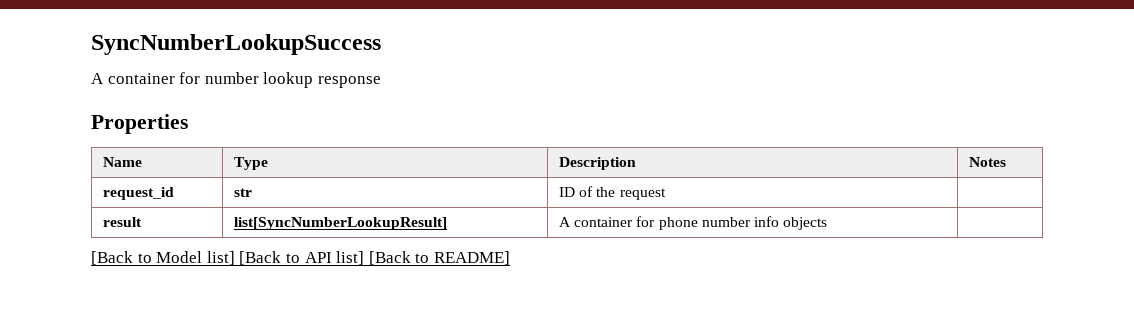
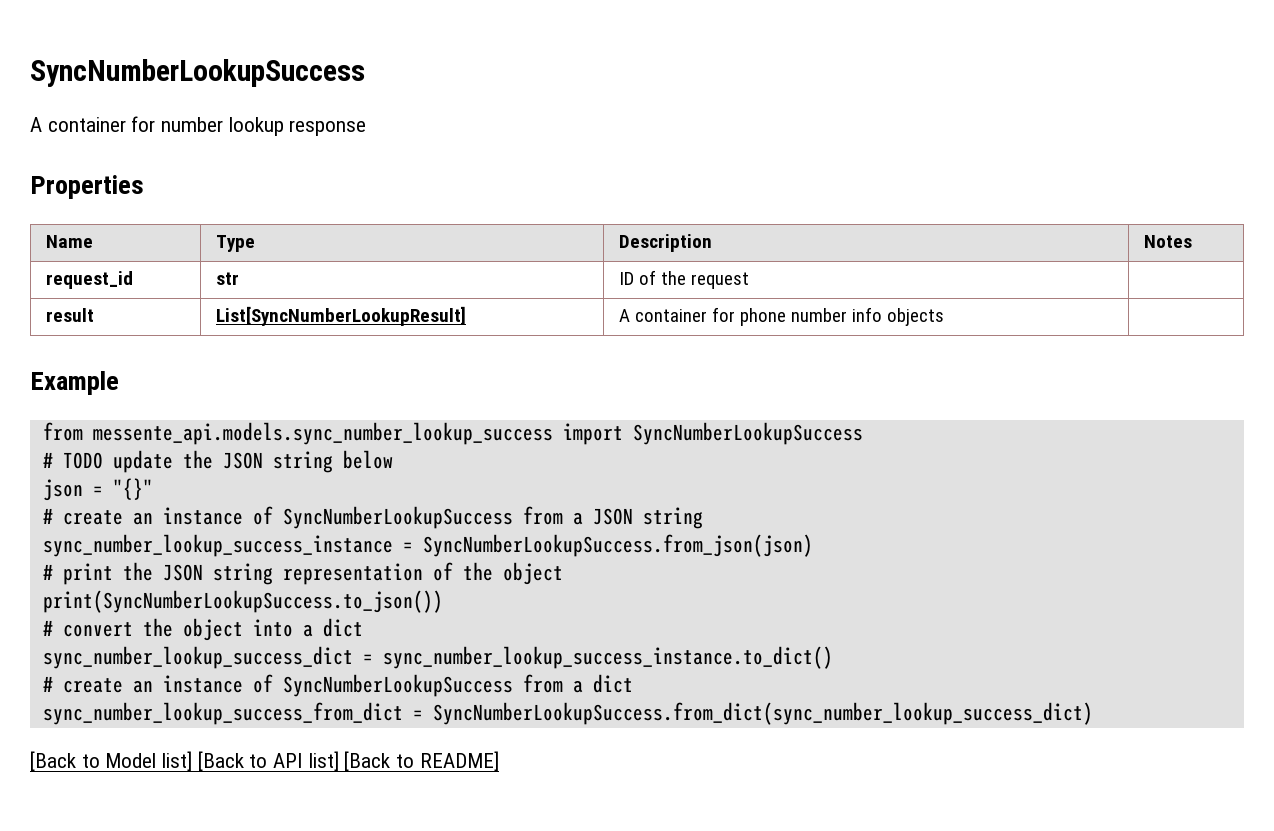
[234,217,448,230] list[SyncNumberLookupResult] -> [215,306,466,326] List[SyncNumberLookupResult]
(828, 223) none -> [30,371,119,395] [42,422,863,445] [42,450,393,473] [42,478,153,501] [42,506,703,529] [42,534,813,557] [42,562,563,585] [42,590,443,613] [42,618,363,641] [42,646,833,669] [42,674,633,697] [42,702,1093,725] // Example // from messente_api.models.sync_number_lookup_success import SyncNumberLookupSuccess // # TODO update the JSON string below // json = "{}" // # create an instance of SyncNumberLookupSuccess from a JSON string // sync_number_lookup_success_instance = SyncNumberLookupSuccess.from_json(json) // # print the JSON string representation of the object // print(SyncNumberLookupSuccess.to_json()) // # convert the object into a dict // sync_number_lookup_success_dict = sync_number_lookup_success_instance.to_dict() // # create an instance of SyncNumberLookupSuccess from a dict // sync_number_lookup_success_from_dict = SyncNumberLookupSuccess.from_dict(sync_number_lookup_success_dict)

